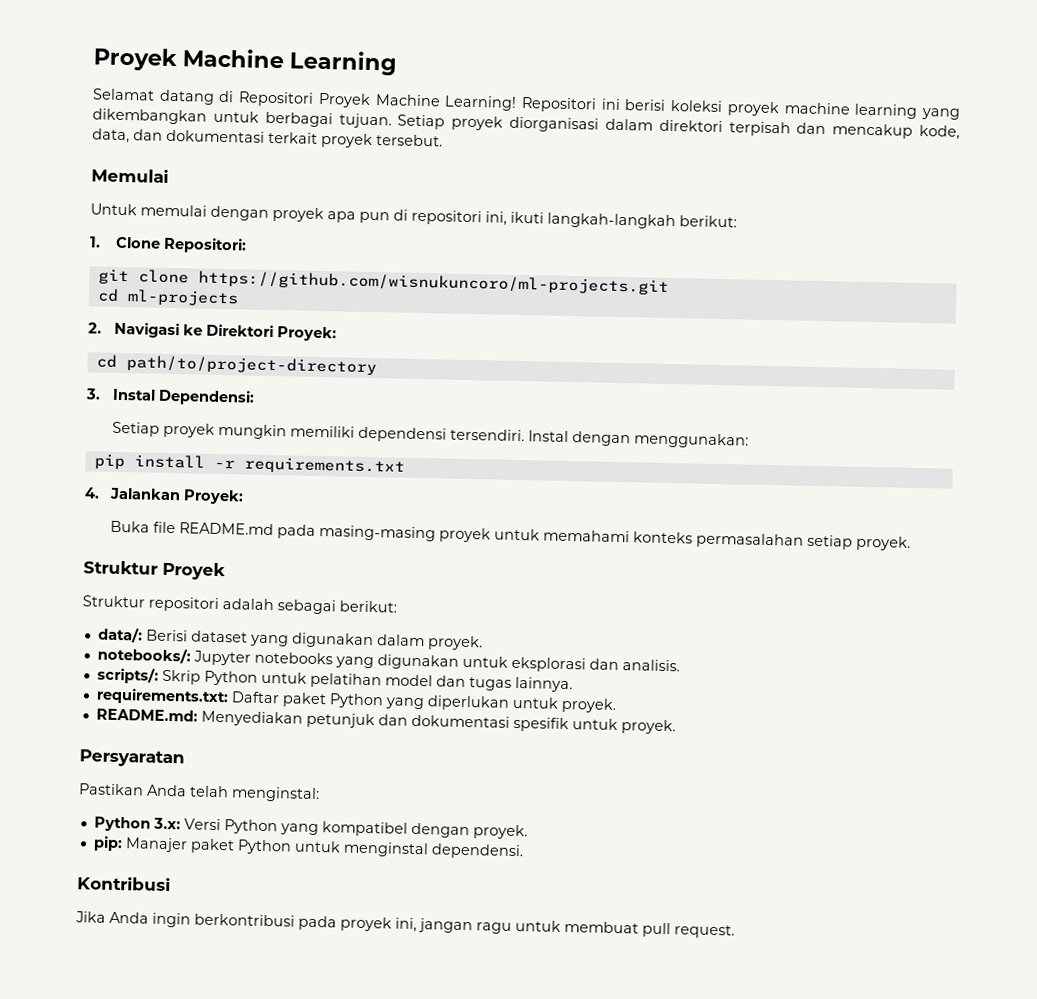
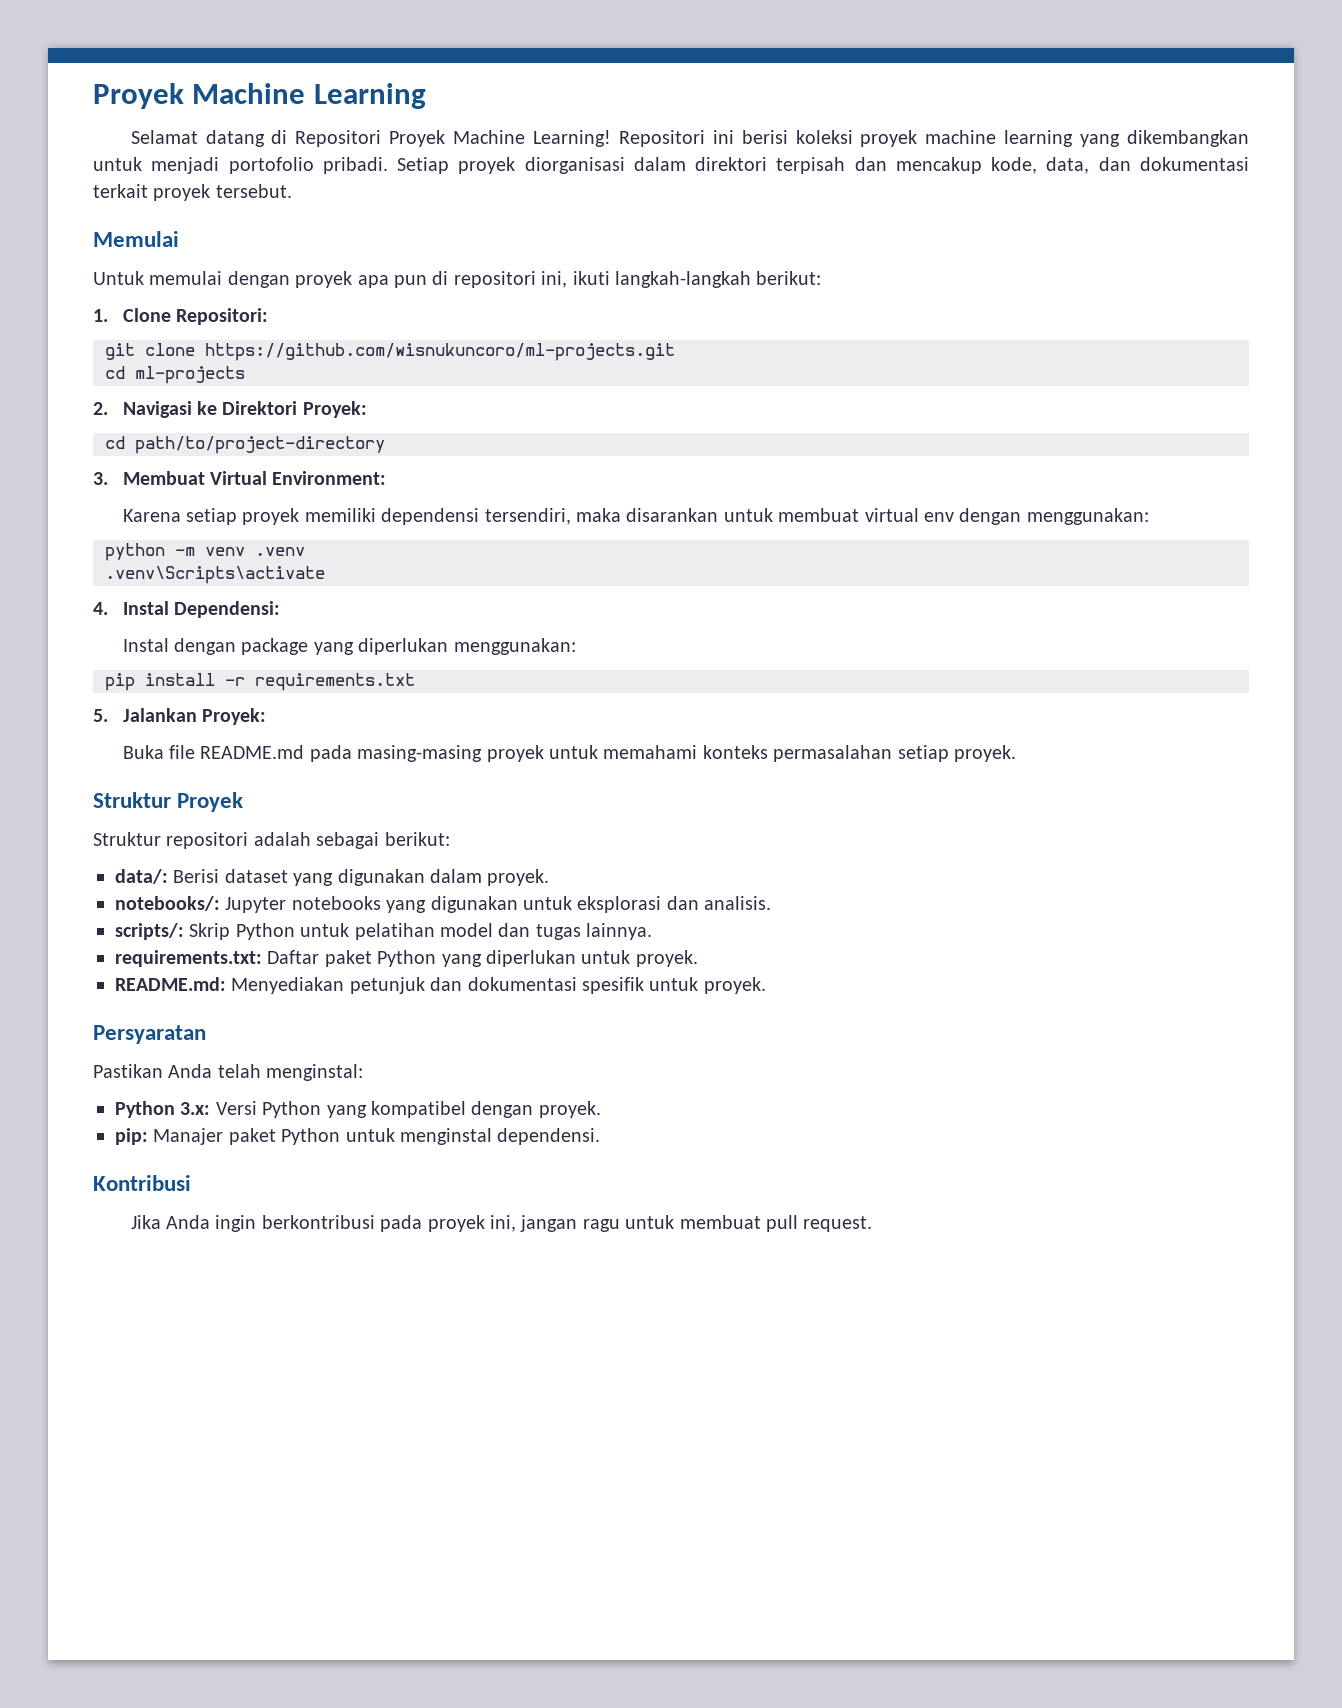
[264,111,392,129] berbagai tujuan. -> [151,157,388,174] menjadi portofolio pribadi.
[112,388,256,406] [112,421,632,447] Instal Dependensi: // Setiap proyek mungkin memiliki dependensi tersendiri. Instal dengan -> [122,471,387,485] [122,508,1149,525] [105,543,305,561] [105,566,325,584] [93,601,280,618] [122,638,449,655] Membuat Virtual Environment: // Karena setiap proyek memiliki dependensi tersendiri, maka disarankan untuk membuat virtual env dengan menggunakan: // python -m venv .venv // .venv\Scripts\activate // 4. Instal Dependensi: // Instal dengan package yang diperlukan
[84,487,100,499] 4. -> [93,709,108,722] 5.

